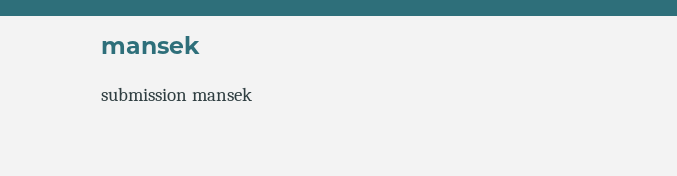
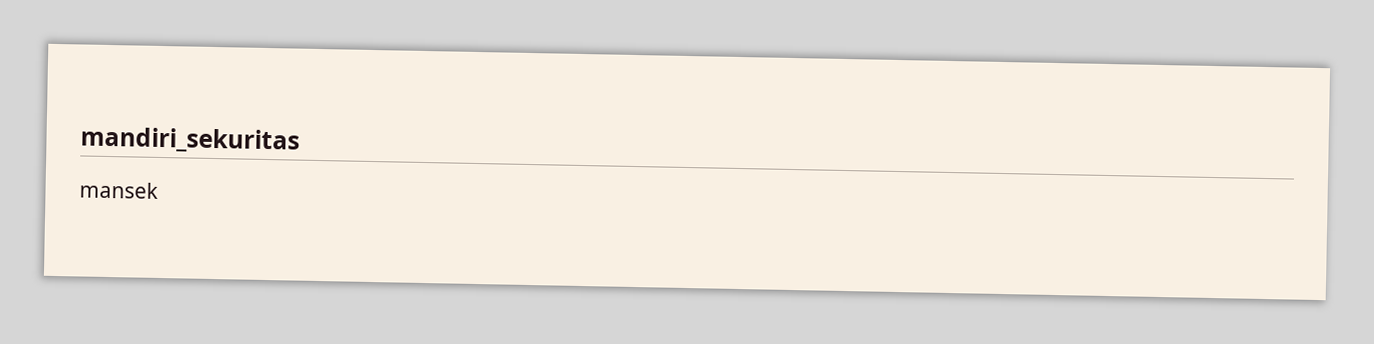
[101,36,200,54] [101,87,254,101] mansek // submission mansek -> [80,126,300,154] [79,181,159,199] mandiri_sekuritas // mansek

